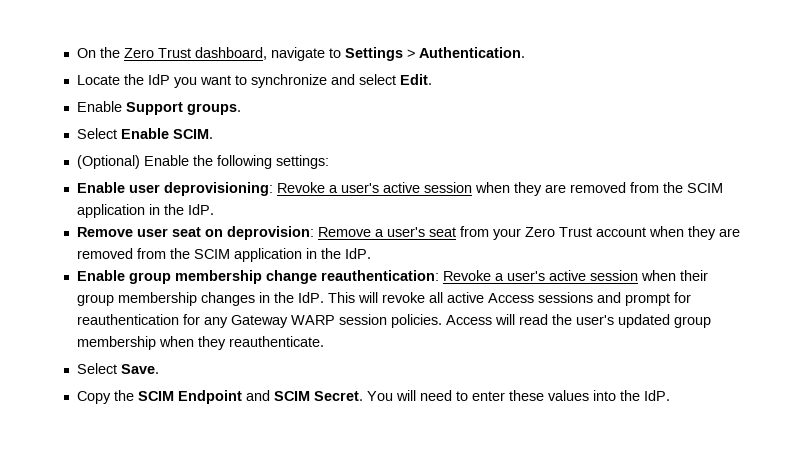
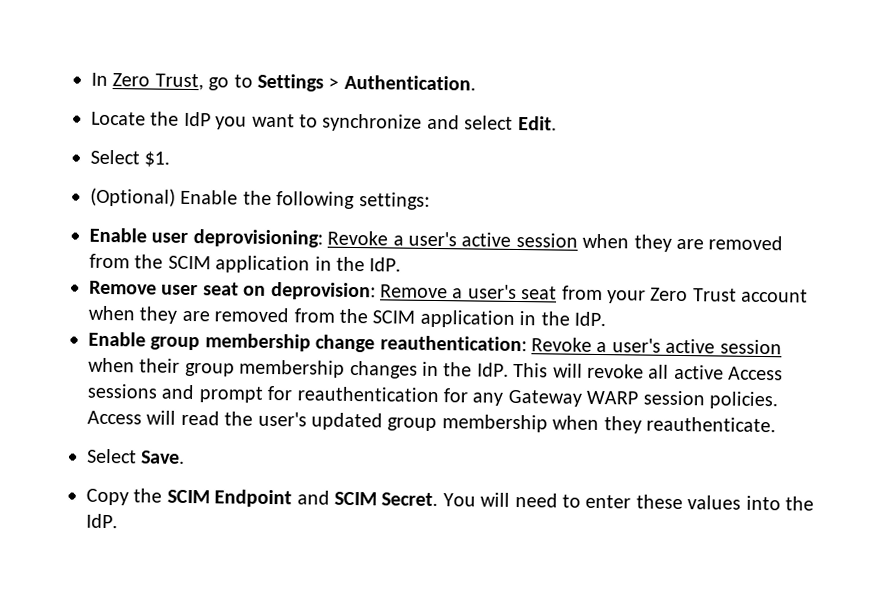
[76,47,325,61] On the Zero Trust dashboard, navigate -> [91,72,230,91] In Zero Trust, go
[76,101,241,115] [76,128,213,139] // Enable Support groups. // Select Enable SCIM. -> [90,149,171,167] // Select $1.

